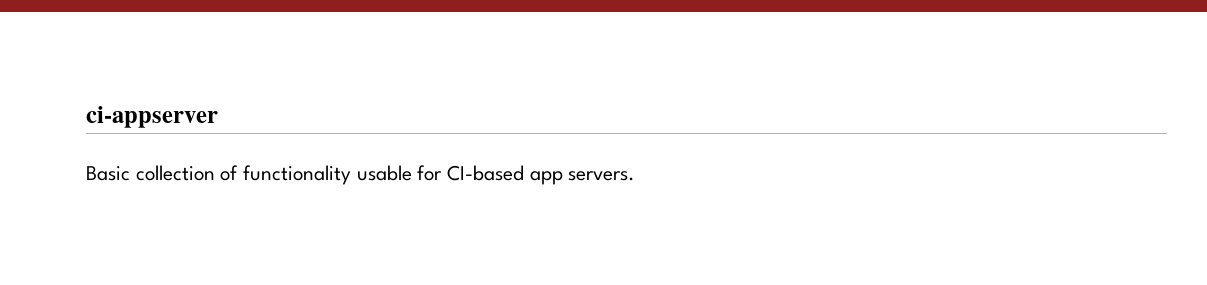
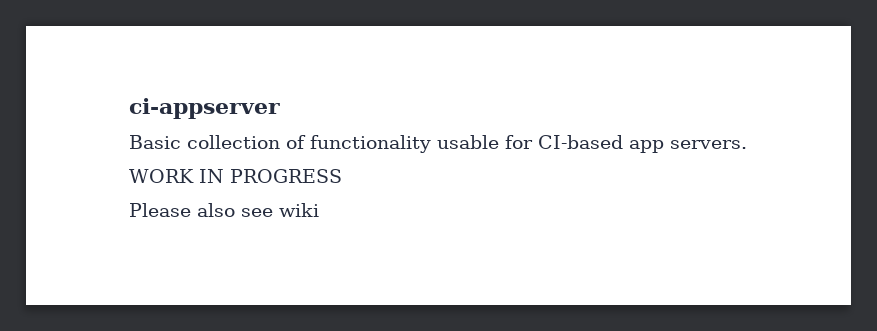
(636, 176) none -> [129,169,342,183] [129,203,319,217] // WORK IN PROGRESS // Please also see wiki

